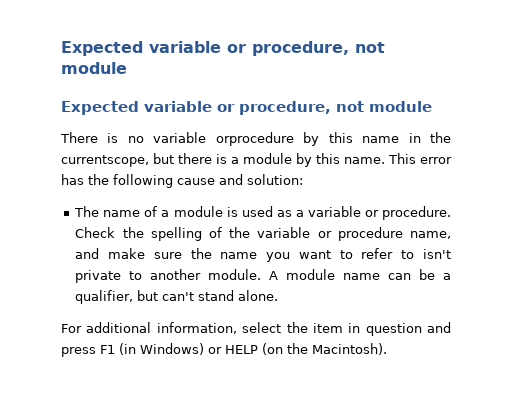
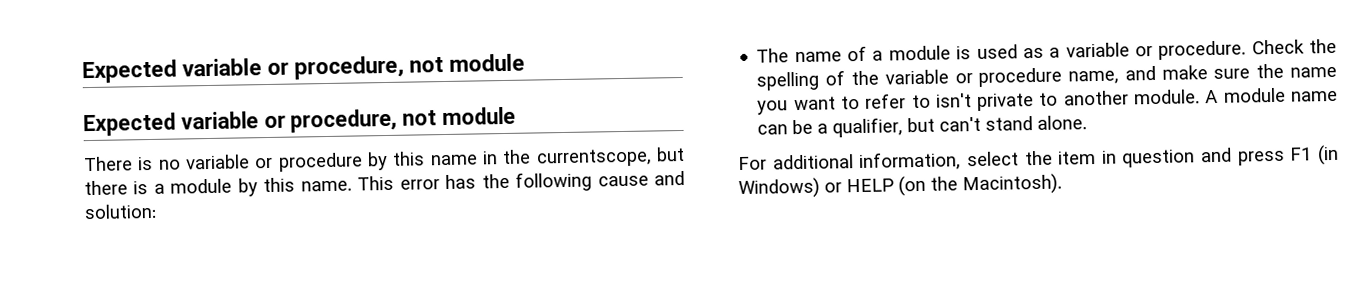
[215,132,294,146] orprocedure -> [255,152,363,172] or procedure

